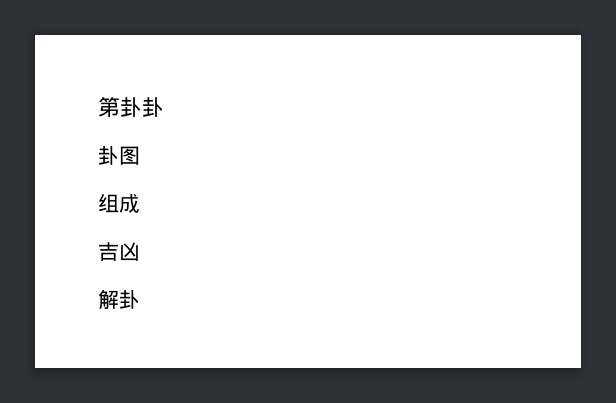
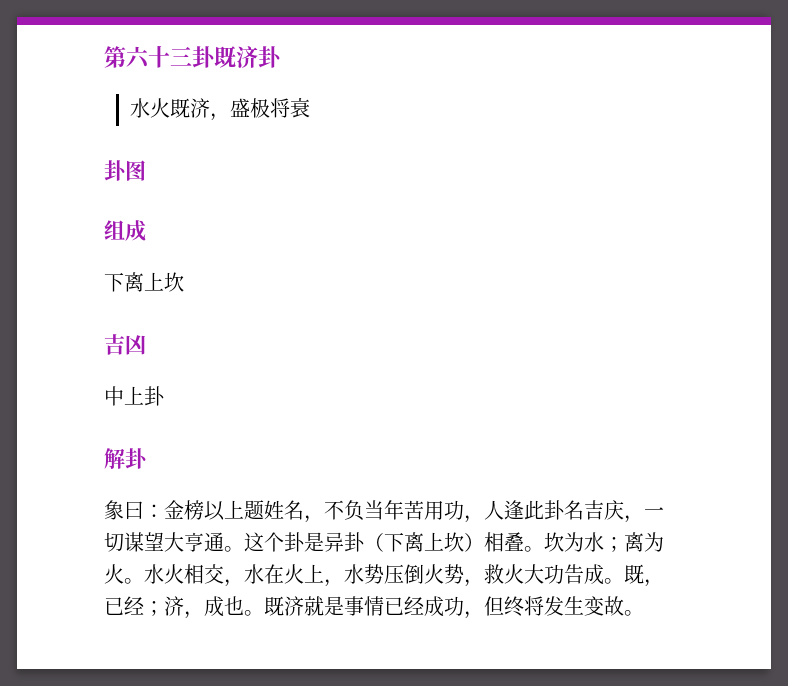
[120,97,164,117] 卦卦 -> [126,45,282,69] [130,98,311,121] 六十三卦既济卦 // 水火既济，盛极将衰
(140, 203) none -> [104,272,184,292] // 下离上坎
(140, 251) none -> [104,386,165,406] // 中上卦
(140, 299) none -> [104,500,664,523] [104,532,664,552] [104,564,664,587] [104,596,644,619] // 象曰：金榜以上题姓名，不负当年苦用功，人逢此卦名吉庆，一切谋望大亨通。这个卦是异卦（下离上坎）相叠。坎为水；离为火。水火相交，水在火上，水势压倒火势，救火大功告成。既，已经；济，成也。既济就是事情已经成功，但终将发生变故。

